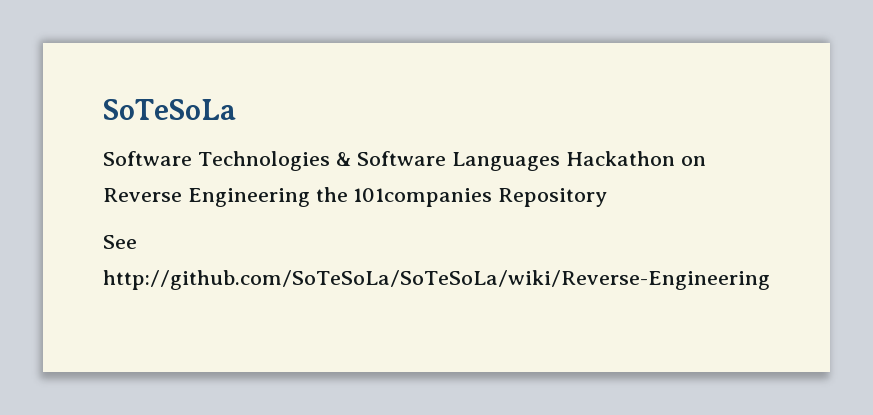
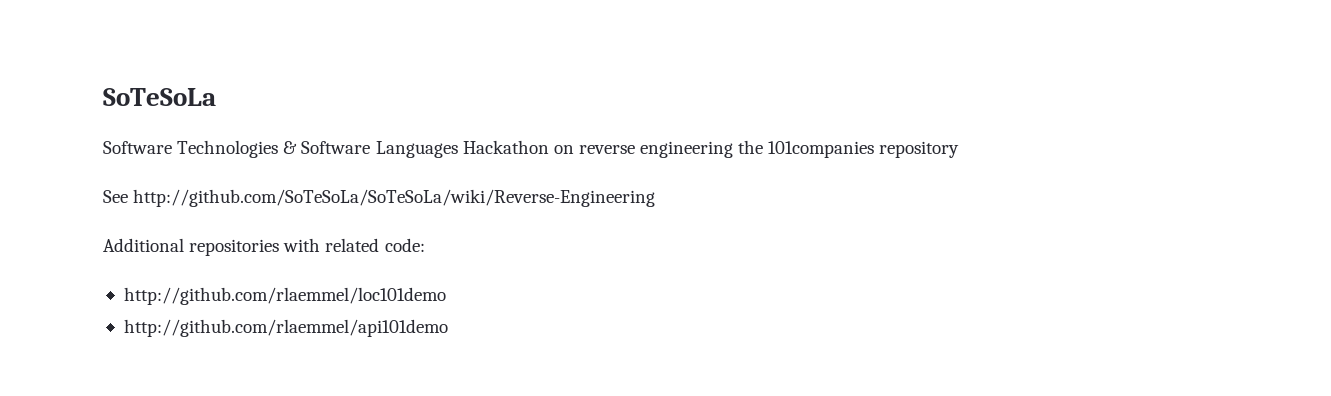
[103,188,310,207] Reverse Engineering -> [578,141,734,158] reverse engineering
[498,188,608,207] Repository -> [879,141,960,158] repository
(770, 280) none -> [103,238,425,256] [123,287,446,305] [123,319,448,337] // Additional repositories with related code: // http://github.com/rlaemmel/loc101demo // http://github.com/rlaemmel/api101demo

